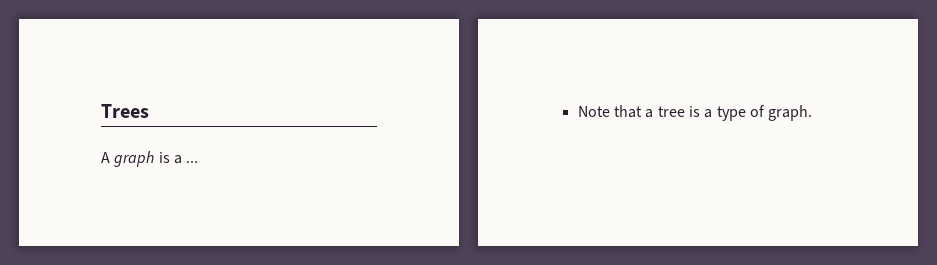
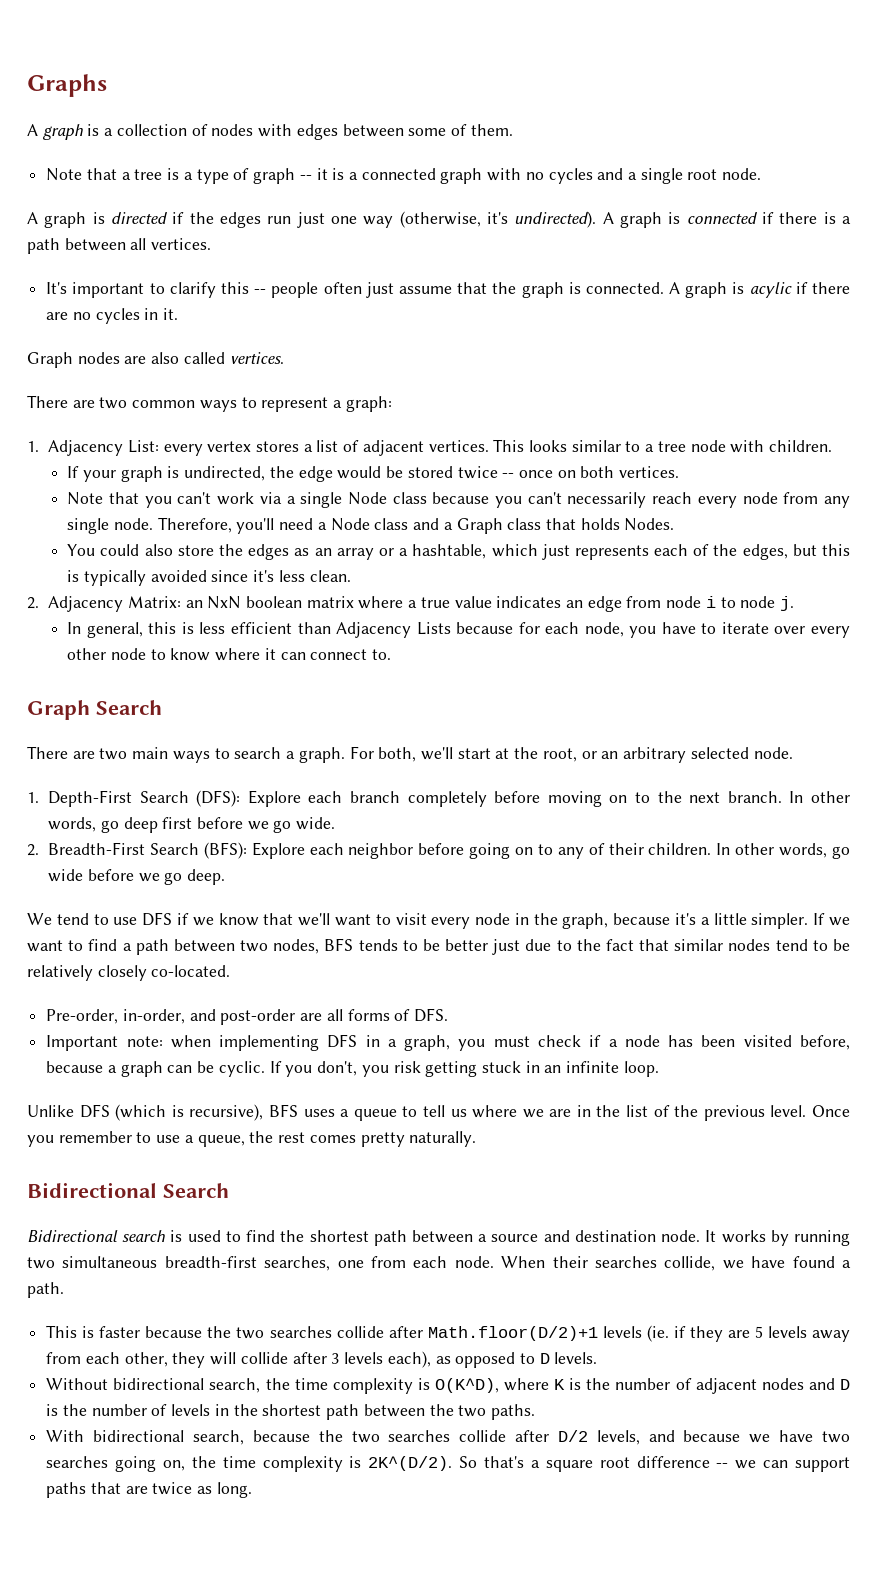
[101,104,149,118] Trees -> [27,74,107,97] Graphs
[186,160,199,163] ... -> [116,124,513,140] collection of nodes with edges between some of them.
[768,105,813,121] graph. -> [253,168,762,184] [27,211,852,228] [27,238,212,254] [46,282,850,298] [46,308,179,324] [27,352,284,368] [27,395,392,412] [27,439,833,456] [67,466,680,482] [67,492,850,508] [67,517,675,534] [67,544,851,560] [67,570,351,586] [27,596,795,612] [67,622,851,638] [67,648,392,661] [27,700,162,720] [27,746,793,763] [27,790,850,807] [48,817,336,833] [27,842,850,859] [48,869,225,885] [27,912,850,929] [27,938,850,955] [27,965,231,981] [46,1008,449,1025] [46,1034,850,1051] [46,1061,659,1077] [27,1104,851,1121] [27,1131,477,1147] [27,1182,229,1198] [27,1230,850,1246] [27,1256,851,1271] [27,1282,64,1298] [46,1325,850,1342] [46,1351,598,1368] [46,1378,851,1394] [46,1404,535,1420] [46,1430,851,1445] [46,1456,851,1472] [46,1482,252,1498] graph -- it is a connected graph with no cycles and a single root node. // A graph is directed if the edges run just one way (otherwise, it's undirected). A graph is connected if there is a path between all vertices. // It's important to clarify this -- people often just assume that the graph is connected. A graph is acylic if there are no cycles in it. // Graph nodes are also called vertices. // There are two common ways to represent a graph: // 1. Adjacency List: every vertex stores a list of adjacent vertices. This looks similar to a tree node with children. // If your graph is undirected, the edge would be stored twice -- once on both vertices. // Note that you can't work via a single Node class because you can't necessarily reach every node from any single node. Therefore, you'll need a Node class and a Graph class that holds Nodes. // You could also store the edges as an array or a hashtable, which just represents each of the edges, but this is typically avoided since it's less clean. // 2. Adjacency Matrix: an NxN boolean matrix where a true value indicates an edge from node i to node j. // In general, this is less efficient than Adjacency Lists because for each node, you have to iterate over every other node to know where it can connect to. // Graph Search // There are two main ways to search a graph. For both, we'll start at the root, or an arbitrary selected node. // 1. Depth-First Search (DFS): Explore each branch completely before moving on to the next branch. In other words, go deep first before we go wide. // 2. Breadth-First Search (BFS): Explore each neighbor before going on to any of their children. In other words, go wide before we go deep. // We tend to use DFS if we know that we'll want to visit every node in the graph, because it's a little simpler. If we want to find a path between two nodes, BFS tends to be better just due to the fact that similar nodes tend to be relatively closely co-located. // Pre-order, in-order, and post-order are all forms of DFS. // Important note: when implementing DFS in a graph, you must check if a node has been visited before, because a graph can be cyclic. If you don't, you risk getting stuck in an infinite loop. // Unlike DFS (which is recursive), BFS uses a queue to tell us where we are in the list of the previous level. Once you remember to use a queue, the rest comes pretty naturally. // Bidirectional Search // Bidirectional search is used to find the shortest path between a source and destination node. It works by running two simultaneous breadth-first searches, one from each node. When their searches collide, we have found a path. // This is faster because the two searches collide after Math.floor(D/2)+1 levels (ie. if they are 5 levels away from each other, they will collide after 3 levels each), as opposed to D levels. // Without bidirectional search, the time complexity is O(K^D), where K is the number of adjacent nodes and D is the number of levels in the shortest path between the two paths. // With bidirectional search, because the two searches collide after D/2 levels, and because we have two searches going on, the time complexity is 2K^(D/2). So that's a square root difference -- we can support paths that are twice as long.

